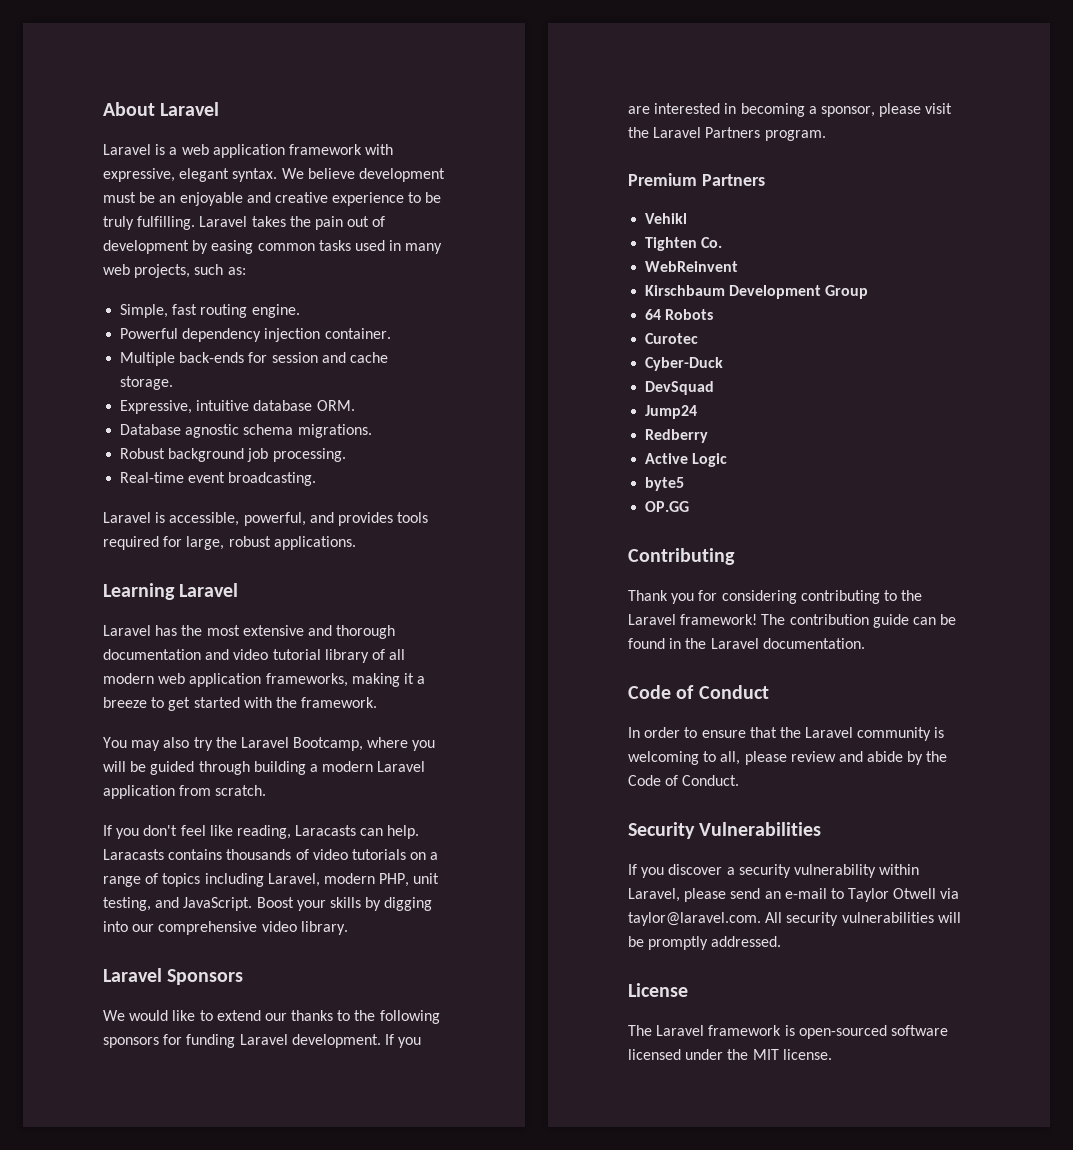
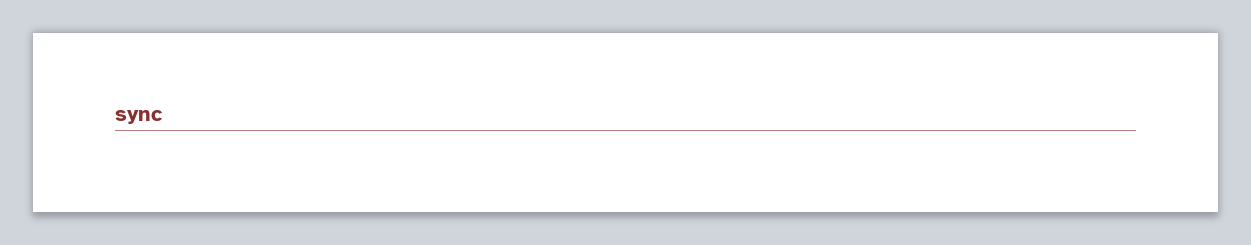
[103,102,220,116] [103,144,394,158] [103,168,445,182] [103,192,442,206] [103,216,386,230] [103,240,443,254] [103,264,246,278] [120,304,300,318] [120,328,391,342] [120,352,388,366] [120,376,174,390] [120,400,355,414] [120,424,372,438] [120,448,346,462] [120,472,317,486] [103,512,429,526] [103,536,356,550] [103,583,239,600] [103,625,396,639] [103,649,406,663] [103,673,426,687] [103,697,378,711] [103,737,436,751] [103,761,426,775] [103,785,267,799] [103,825,420,839] [103,849,439,860] [103,873,440,887] [103,897,433,911] [103,921,348,935] [103,968,244,985] [103,1010,440,1024] [103,1034,422,1048] [628,103,953,117] [628,127,826,141] [628,173,765,186] [645,213,688,224] [645,237,723,251] [645,261,739,272] [645,285,869,299] [645,309,714,320] [645,333,699,344] [645,357,724,371] [645,381,715,395] [645,405,698,419] [645,429,709,443] [645,453,728,467] [645,477,685,491] [645,501,690,512] [628,548,735,565] [628,590,923,604] [628,614,957,628] [628,638,865,649] [628,685,769,699] [628,727,945,741] [628,751,948,765] [628,775,740,786] [628,822,822,839] [628,864,920,878] [628,888,960,902] [628,912,961,926] [628,936,782,950] [628,983,688,997] [628,1025,948,1039] [628,1049,832,1060] About Laravel // Laravel is a web application framework with expressive, elegant syntax. We believe development must be an enjoyable and creative experience to be truly fulfilling. Laravel takes the pain out of development by easing common tasks used in many web projects, such as: // Simple, fast routing engine. // Powerful dependency injection container. // Multiple back-ends for session and cache storage. // Expressive, intuitive database ORM. // Database agnostic schema migrations. // Robust background job processing. // Real-time event broadcasting. // Laravel is accessible, powerful, and provides tools required for large, robust applications. // Learning Laravel // Laravel has the most extensive and thorough documentation and video tutorial library of all modern web application frameworks, making it a breeze to get started with the framework. // You may also try the Laravel Bootcamp, where you will be guided through building a modern Laravel application from scratch. // If you don't feel like reading, Laracasts can help. Laracasts contains thousands of video tutorials on a range of topics including Laravel, modern PHP, unit testing, and JavaScript. Boost your skills by digging into our comprehensive video library. // Laravel Sponsors // We would like to extend our thanks to the following sponsors for funding Laravel development. If you are interested in becoming a sponsor, please visit the Laravel Partners program. // Premium Partners // Vehikl // Tighten Co. // WebReinvent // Kirschbaum Development Group // 64 Robots // Curotec // Cyber-Duck // DevSquad // Jump24 // Redberry // Active Logic // byte5 // OP.GG // Contributing // Thank you for considering contributing to the Laravel framework! The contribution guide can be found in the Laravel documentation. // Code of Conduct // In order to ensure that the Laravel community is welcoming to all, please review and abide by the Code of Conduct. // Security Vulnerabilities // If you discover a security vulnerability within Laravel, please send an e-mail to Taylor Otwell via taylor@laravel.com. All security vulnerabilities will be promptly addressed. // License // The Laravel framework is open-sourced software licensed under the MIT license. -> [115,110,163,124] sync

